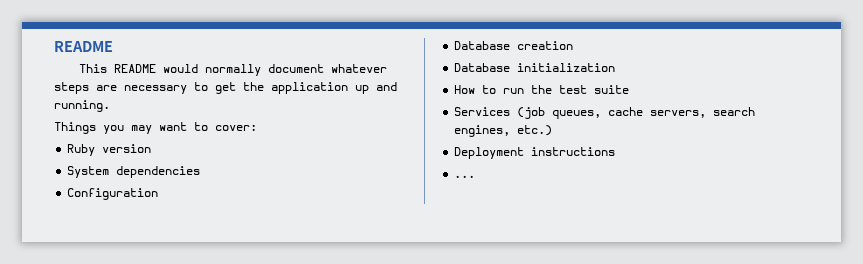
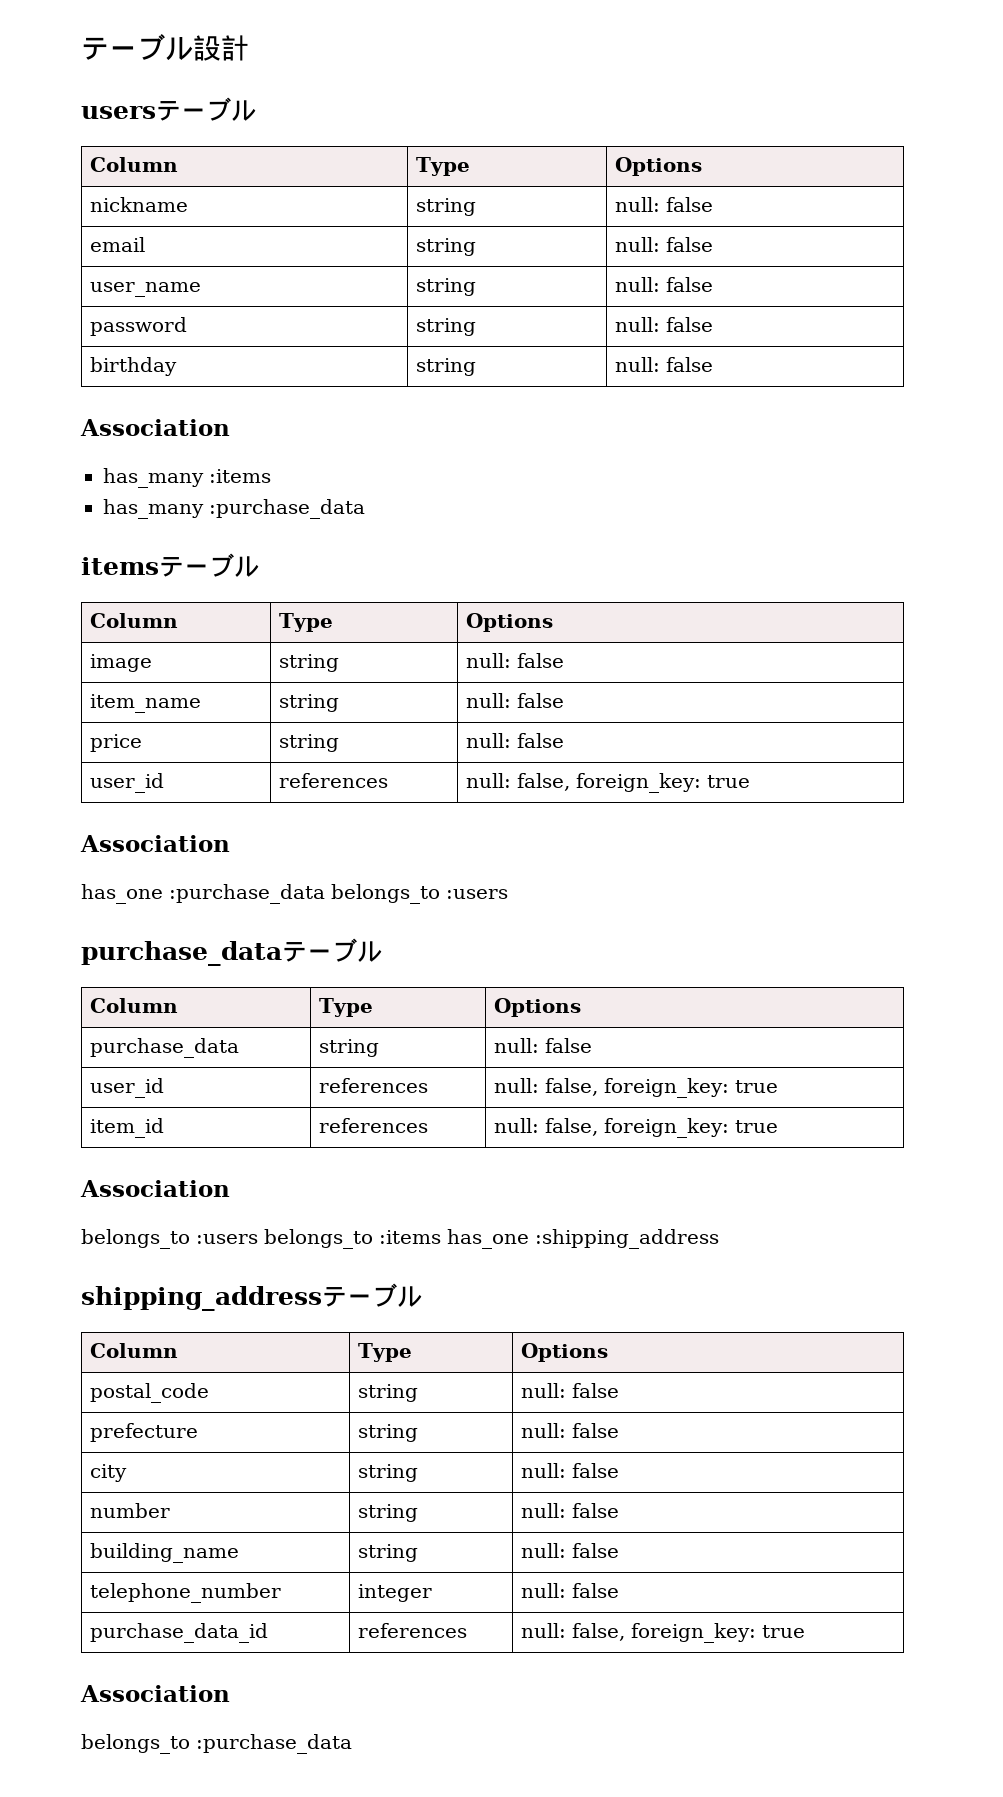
[54,41,113,52] [78,64,387,76] [54,82,397,94] [54,100,110,112] [54,122,257,134] [67,144,152,156] [67,166,201,178] [67,188,159,200] [454,41,574,50] [454,63,616,72] [454,85,630,94] [454,107,756,119] [454,125,553,137] [454,147,616,159] [454,175,476,178] README // This README would normally document whatever steps are necessary to get the application up and running. // Things you may want to cover: // Ruby version // System dependencies // Configuration // Database creation // Database initialization // How to run the test suite // Services (job queues, cache servers, search engines, etc.) // Deployment instructions // ... -> [81,34,249,61] [81,97,256,121] [90,157,179,172] [416,157,471,176] [615,157,703,176] [90,197,189,212] [416,198,477,216] [615,197,714,212] [90,237,146,252] [416,238,477,256] [615,237,714,252] [90,282,202,297] [416,278,477,296] [615,277,714,292] [90,317,188,336] [416,318,477,336] [615,317,714,332] [90,357,178,376] [416,358,477,376] [615,357,714,372] [80,419,230,436] [103,468,271,488] [103,499,365,519] [81,553,259,577] [90,613,179,628] [279,613,334,632] [466,613,554,632] [90,654,153,672] [279,654,340,672] [466,653,565,668] [90,694,202,713] [279,694,340,712] [466,693,565,708] [90,734,143,752] [279,734,340,752] [466,733,565,748] [90,773,165,793] [279,773,389,788] [466,773,751,793] [80,835,230,852] [81,884,508,904] [81,938,382,966] [90,998,179,1013] [319,998,374,1017] [494,998,582,1017] [90,1038,240,1058] [319,1039,380,1057] [494,1038,593,1053] [90,1078,165,1098] [319,1078,429,1093] [494,1078,779,1098] [90,1118,165,1138] [319,1118,429,1133] [494,1118,779,1138] [80,1180,230,1197] [81,1229,719,1249] [81,1283,422,1311] [90,1343,179,1358] [358,1343,413,1362] [521,1343,609,1362] [90,1383,210,1403] [358,1384,419,1402] [521,1383,620,1398] [90,1423,199,1442] [358,1424,419,1442] [521,1423,620,1438] [90,1464,128,1482] [358,1464,419,1482] [521,1463,620,1478] [90,1503,171,1518] [358,1504,419,1522] [521,1503,620,1518] [90,1543,240,1563] [358,1544,419,1562] [521,1543,620,1558] [90,1583,282,1603] [358,1584,433,1602] [521,1583,620,1598] [90,1623,269,1643] [358,1623,468,1638] [521,1623,806,1643] [80,1685,230,1702] [81,1734,352,1754] テーブル設計 // usersテーブル // Column | Type | Options // nickname | string | null: false // email | string | null: false // user_name | string | null: false // password | string | null: false // birthday | string | null: false // Association // has_many :items // has_many :purchase_data // itemsテーブル // Column | Type | Options // image | string | null: false // item_name | string | null: false // price | string | null: false // user_id | references | null: false, foreign_key: true // Association // has_one :purchase_data belongs_to :users // purchase_dataテーブル // Column | Type | Options // purchase_data | string | null: false // user_id | references | null: false, foreign_key: true // item_id | references | null: false, foreign_key: true // Association // belongs_to :users belongs_to :items has_one :shipping_address // shipping_addressテーブル // Column | Type | Options // postal_code | string | null: false // prefecture | string | null: false // city | string | null: false // number | string | null: false // building_name | string | null: false // telephone_number | integer | null: false // purchase_data_id | references | null: false, foreign_key: true // Association // belongs_to :purchase_data

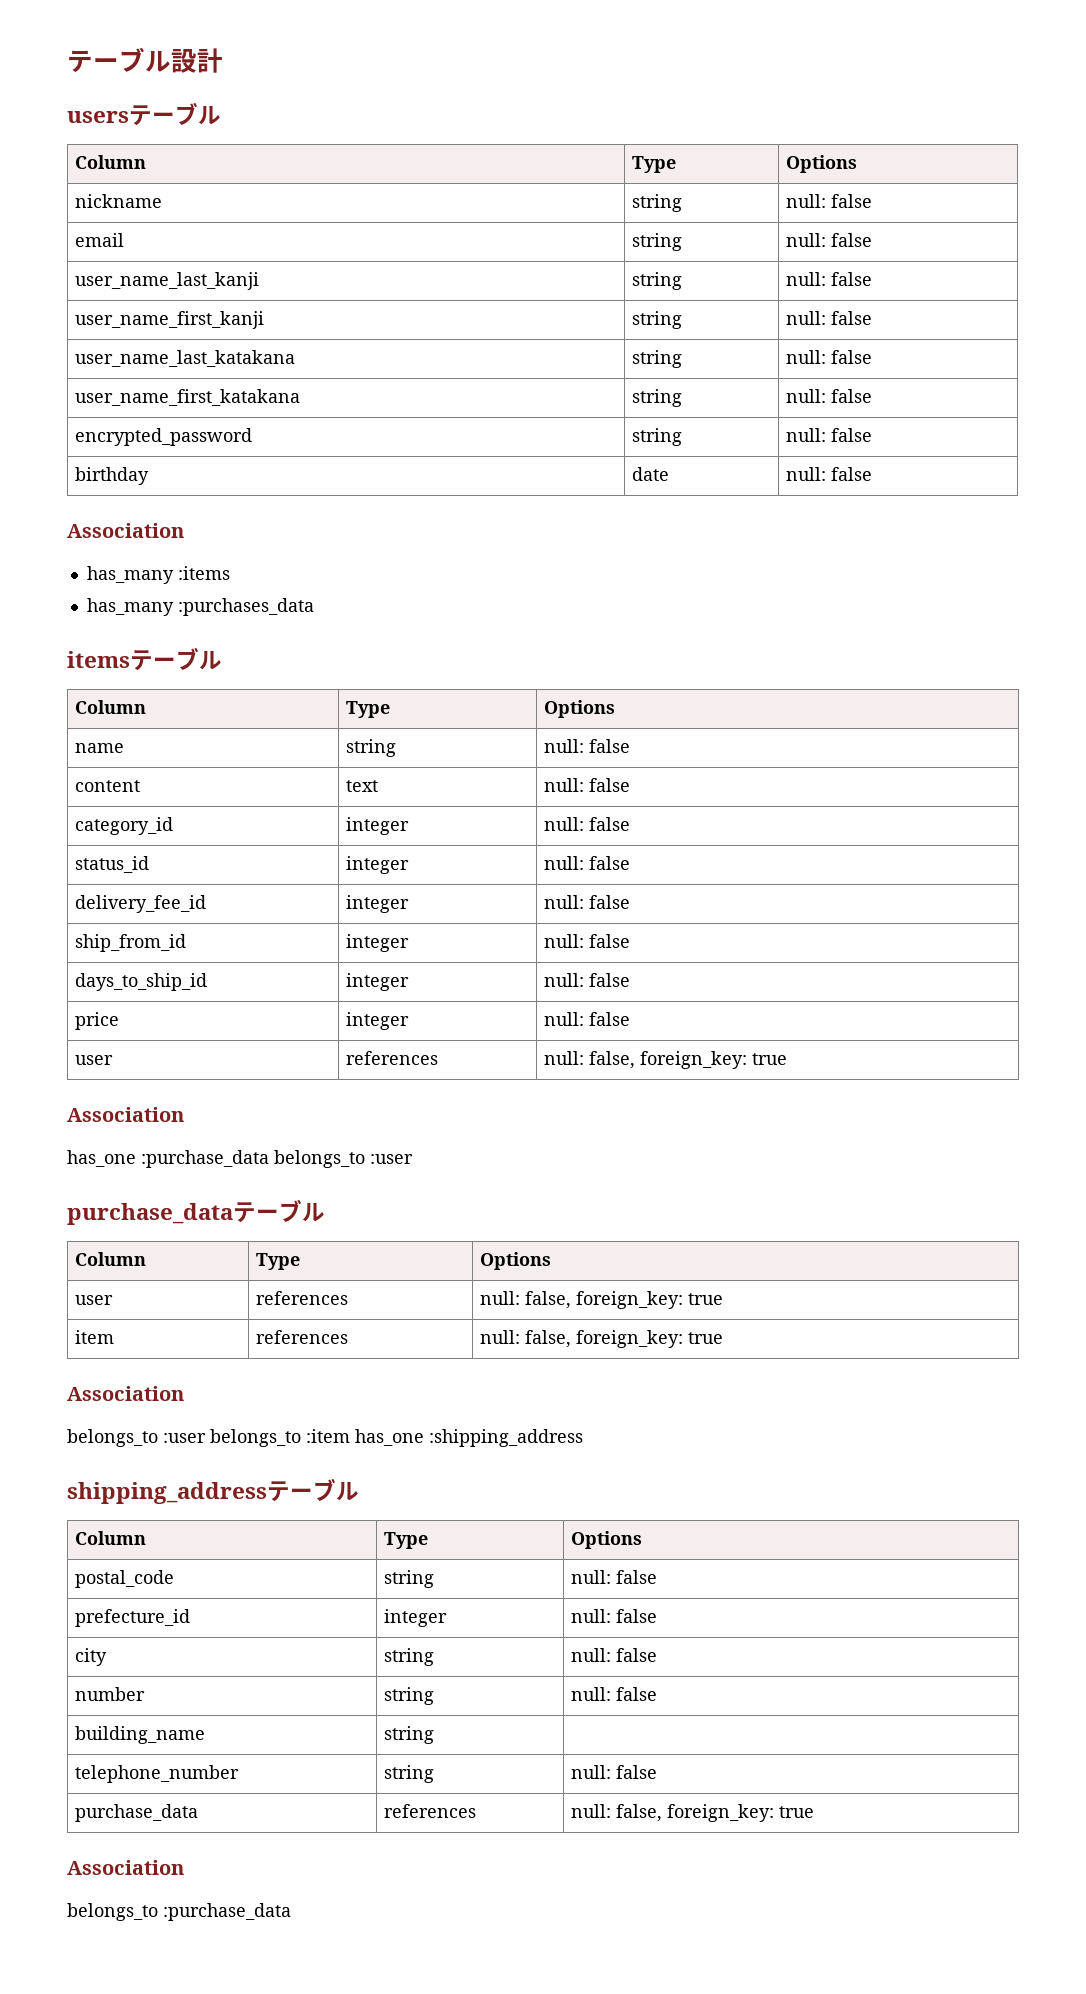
[90,282,202,297] [416,278,477,296] [615,277,714,292] [90,317,188,336] user_name | string | null: false // password -> [74,272,259,290] [631,272,682,290] [785,272,872,286] [74,311,264,329] [631,311,682,329] [785,311,872,325] [74,350,295,367] [631,350,682,368] [785,350,872,364] [74,389,300,406] [631,389,682,407] [785,389,872,403] [74,428,252,446] user_name_last_kanji | string | null: false // user_name_first_kanji | string | null: false // user_name_last_katakana | string | null: false // user_name_first_katakana | string | null: false // encrypted_password
[416,358,477,376] string -> [631,467,669,481] date
[209,499,365,519] :purchase_data -> [177,598,314,616] :purchases_data
[90,654,153,672] [279,654,340,672] [466,653,565,668] [90,694,202,713] [279,694,340,712] image | string | null: false // item_name | string -> [74,743,124,753] [345,739,396,757] [543,739,630,753] [74,780,140,792] [345,780,378,792] [543,778,630,792] [74,817,173,835] [345,817,409,835] [543,817,630,831] [74,856,149,873] [345,856,409,874] [543,856,630,870] [74,895,206,913] [345,895,409,913] [543,895,630,909] [74,934,186,952] [345,934,409,952] [543,934,630,948] [74,973,207,991] [345,973,409,991] name | string | null: false // content | text | null: false // category_id | integer | null: false // status_id | integer | null: false // delivery_fee_id | integer | null: false // ship_from_id | integer | null: false // days_to_ship_id | integer
[279,734,340,752] [466,733,565,748] [90,773,165,793] string | null: false // user_id -> [345,1012,409,1030] [543,1012,630,1026] [74,1055,113,1065] integer | null: false // user
[446,889,508,899] :users -> [370,1154,413,1164] :user
[90,1038,240,1058] [319,1039,380,1057] [494,1038,593,1053] [90,1078,165,1098] [319,1078,429,1093] [494,1078,779,1098] [90,1118,165,1138] [319,1118,429,1133] [494,1118,779,1138] [80,1180,230,1197] [81,1229,441,1249] purchase_data | string | null: false // user_id | references | null: false, foreign_key: true // item_id | references | null: false, foreign_key: true // Association // belongs_to :users belongs_to :items -> [74,1295,113,1305] [255,1291,348,1305] [479,1291,723,1309] [74,1330,114,1344] [255,1330,348,1344] [479,1330,723,1348] [67,1386,184,1401] [67,1429,350,1447] user | references | null: false, foreign_key: true // item | references | null: false, foreign_key: true // Association // belongs_to :user belongs_to :item
[90,1423,199,1442] [358,1424,419,1442] prefecture | string -> [74,1609,190,1627] [383,1609,447,1627] prefecture_id | integer
[521,1543,620,1558] null: false -> (434, 1735) none
[358,1584,433,1602] [521,1583,620,1598] [90,1623,269,1643] integer | null: false // purchase_data_id -> [383,1765,434,1783] [570,1765,657,1779] [74,1804,198,1822] string | null: false // purchase_data

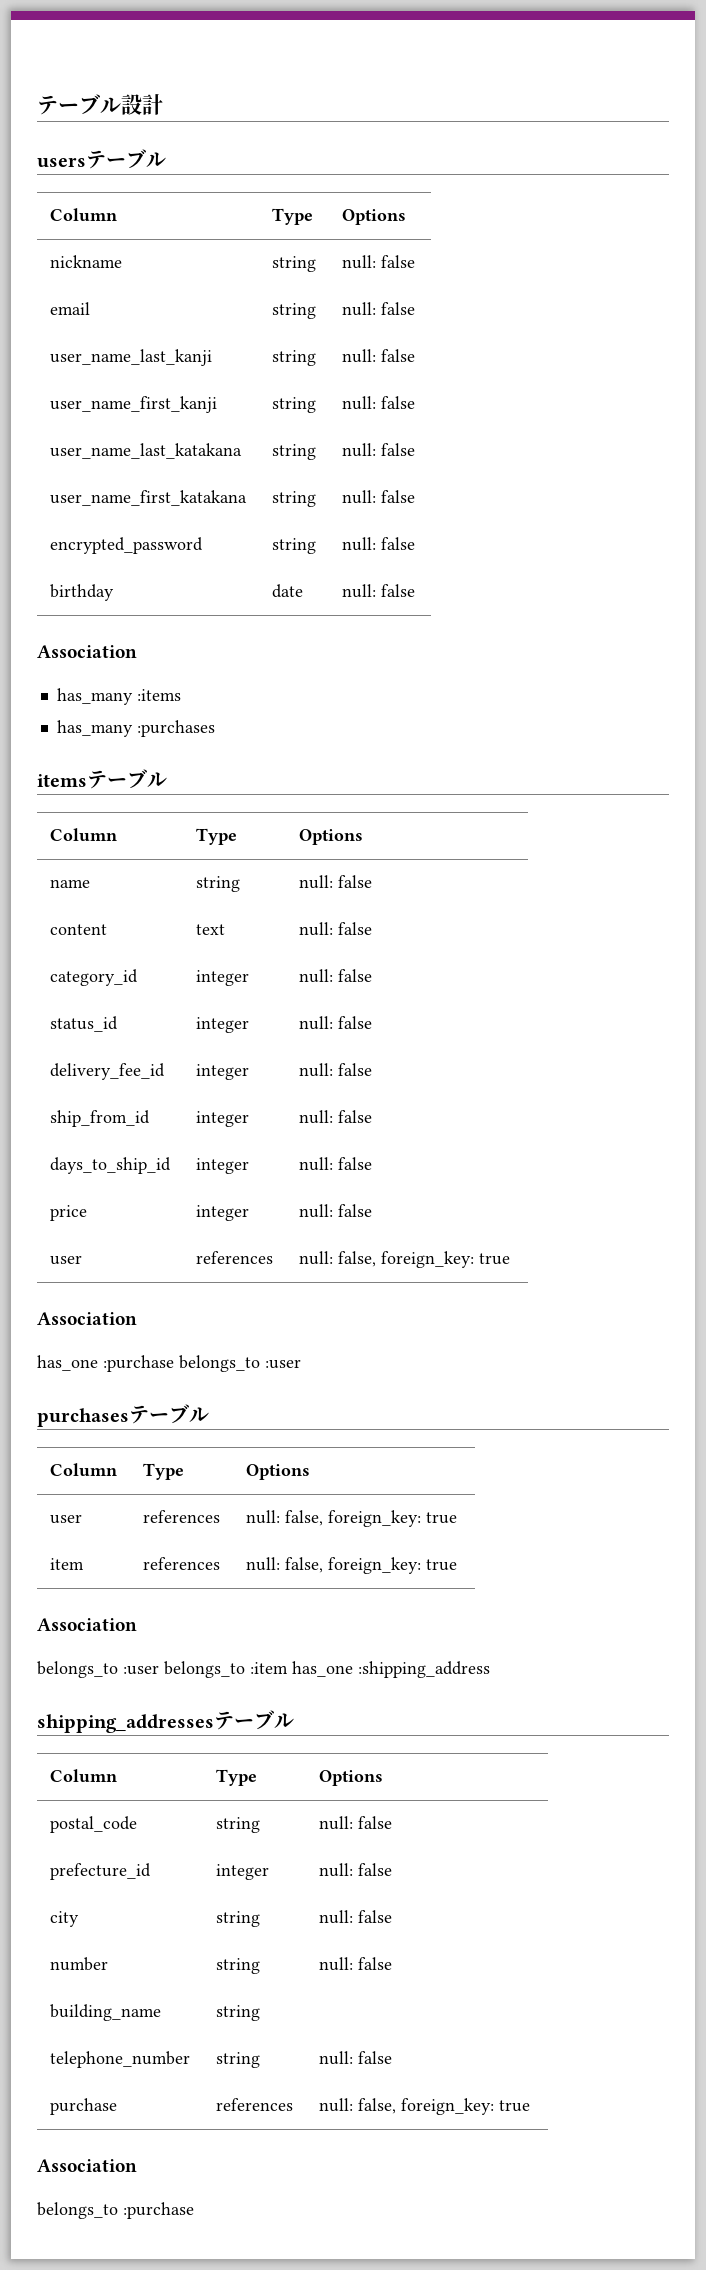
[177,598,314,616] :purchases_data -> [136,720,215,737] :purchases
[141,1150,269,1168] :purchase_data -> [103,1355,174,1372] :purchase
[67,1203,233,1225] purchase_data -> [37,1408,129,1427] purchases
[67,1482,267,1504] shipping_address -> [37,1714,214,1733] shipping_addresses
[74,1804,198,1822] [383,1804,476,1818] [570,1804,814,1822] [67,1860,184,1875] [67,1903,291,1921] purchase_data | references | null: false, foreign_key: true // Association // belongs_to :purchase_data -> [49,2098,117,2115] [215,2098,293,2111] [318,2098,530,2115] [37,2159,137,2172] [37,2202,194,2219] purchase | references | null: false, foreign_key: true // Association // belongs_to :purchase

